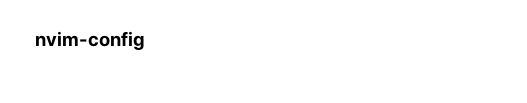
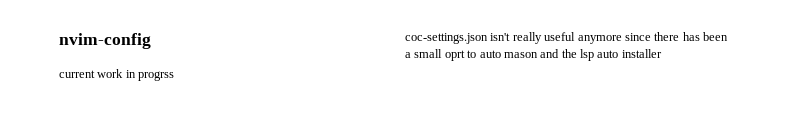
(145, 40) none -> [59,69,175,81] [405,32,728,44] [405,49,662,61] // current work in progrss // coc-settings.json isn't really useful anymore since there has been a small oprt to auto mason and the lsp auto installer

